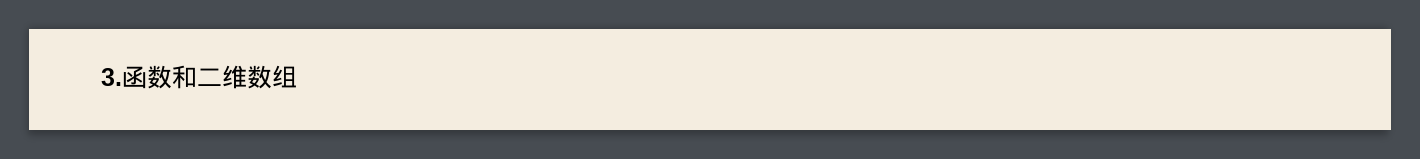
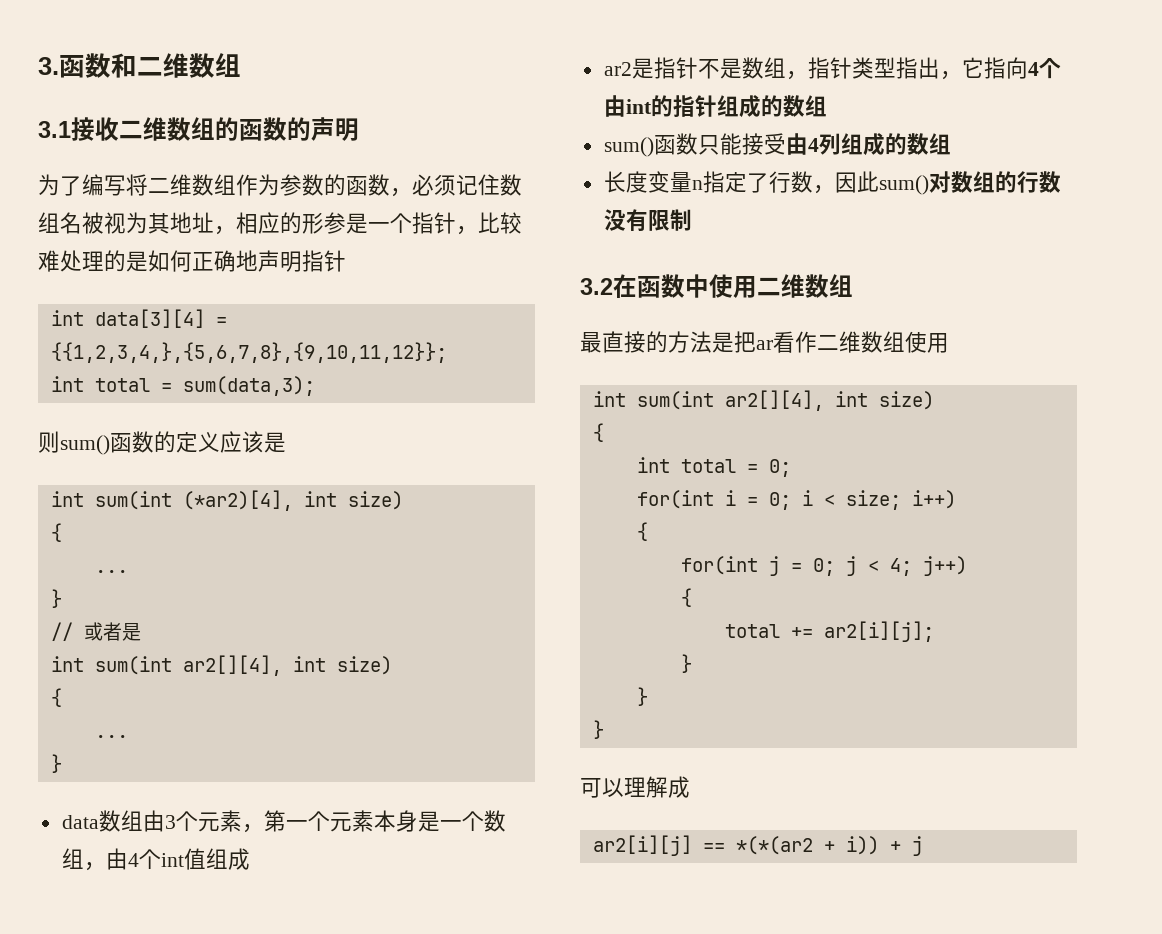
(297, 76) none -> [38,117,359,141] [38,174,522,197] [38,212,522,235] [38,250,346,272] [50,309,227,328] [50,342,447,363] [50,376,315,396] [38,431,286,455] [50,490,403,511] [50,523,62,542] [94,570,128,573] [50,589,62,608] [50,622,141,641] [50,655,392,676] [50,688,62,707] [94,735,128,738] [50,754,62,773] [61,810,506,833] [61,848,250,871] [603,57,1061,80] [603,95,827,118] [603,133,951,157] [603,171,1061,195] [603,209,692,231] [580,274,853,298] [580,331,949,353] [592,390,934,411] [592,423,604,442] [636,457,791,477] [636,490,956,510] [636,522,648,541] [680,556,967,576] [680,588,692,607] [724,621,934,642] [680,654,692,673] [636,687,648,706] [592,720,604,739] [580,776,690,798] [592,835,923,856] // 3.1接收二维数组的函数的声明 // 为了编写将二维数组作为参数的函数，必须记住数组名被视为其地址，相应的形参是一个指针，比较难处理的是如何正确地声明指针 // int data[3][4] = {{1,2,3,4,},{5,6,7,8},{9,10,11,12}}; // int total = sum(data,3); // 则sum()函数的定义应该是 // int sum(int (*ar2)[4], int size) // { // ... // } // // 或者是 // int sum(int ar2[][4], int size) // { // ... // } // data数组由3个元素，第一个元素本身是一个数组，由4个int值组成 // ar2是指针不是数组，指针类型指出，它指向4个由int的指针组成的数组 // sum()函数只能接受由4列组成的数组 // 长度变量n指定了行数，因此sum()对数组的行数没有限制 // 3.2在函数中使用二维数组 // 最直接的方法是把ar看作二维数组使用 // int sum(int ar2[][4], int size) // { // int total = 0; // for(int i = 0; i < size; i++) // { // for(int j = 0; j < 4; j++) // { // total += ar2[i][j]; // } // } // } // 可以理解成 // ar2[i][j] == *(*(ar2 + i)) + j

